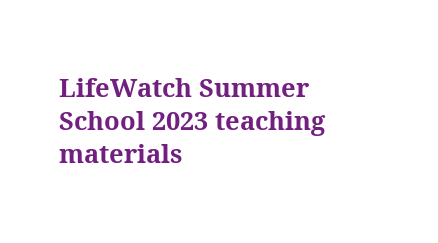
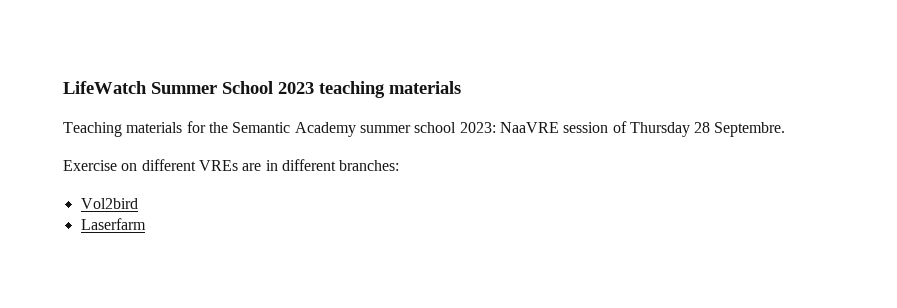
(182, 153) none -> [63,121,786,137] [63,159,400,171] [80,198,138,209] [80,218,146,230] // Teaching materials for the Semantic Academy summer school 2023: NaaVRE session of Thursday 28 Septembre. // Exercise on different VREs are in different branches: // Vol2bird // Laserfarm

